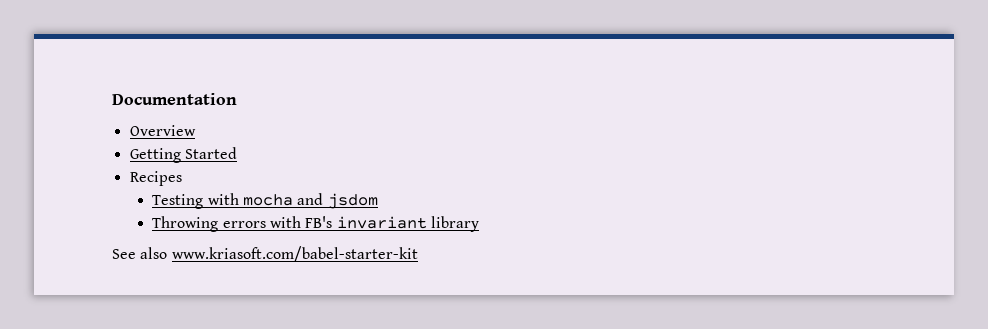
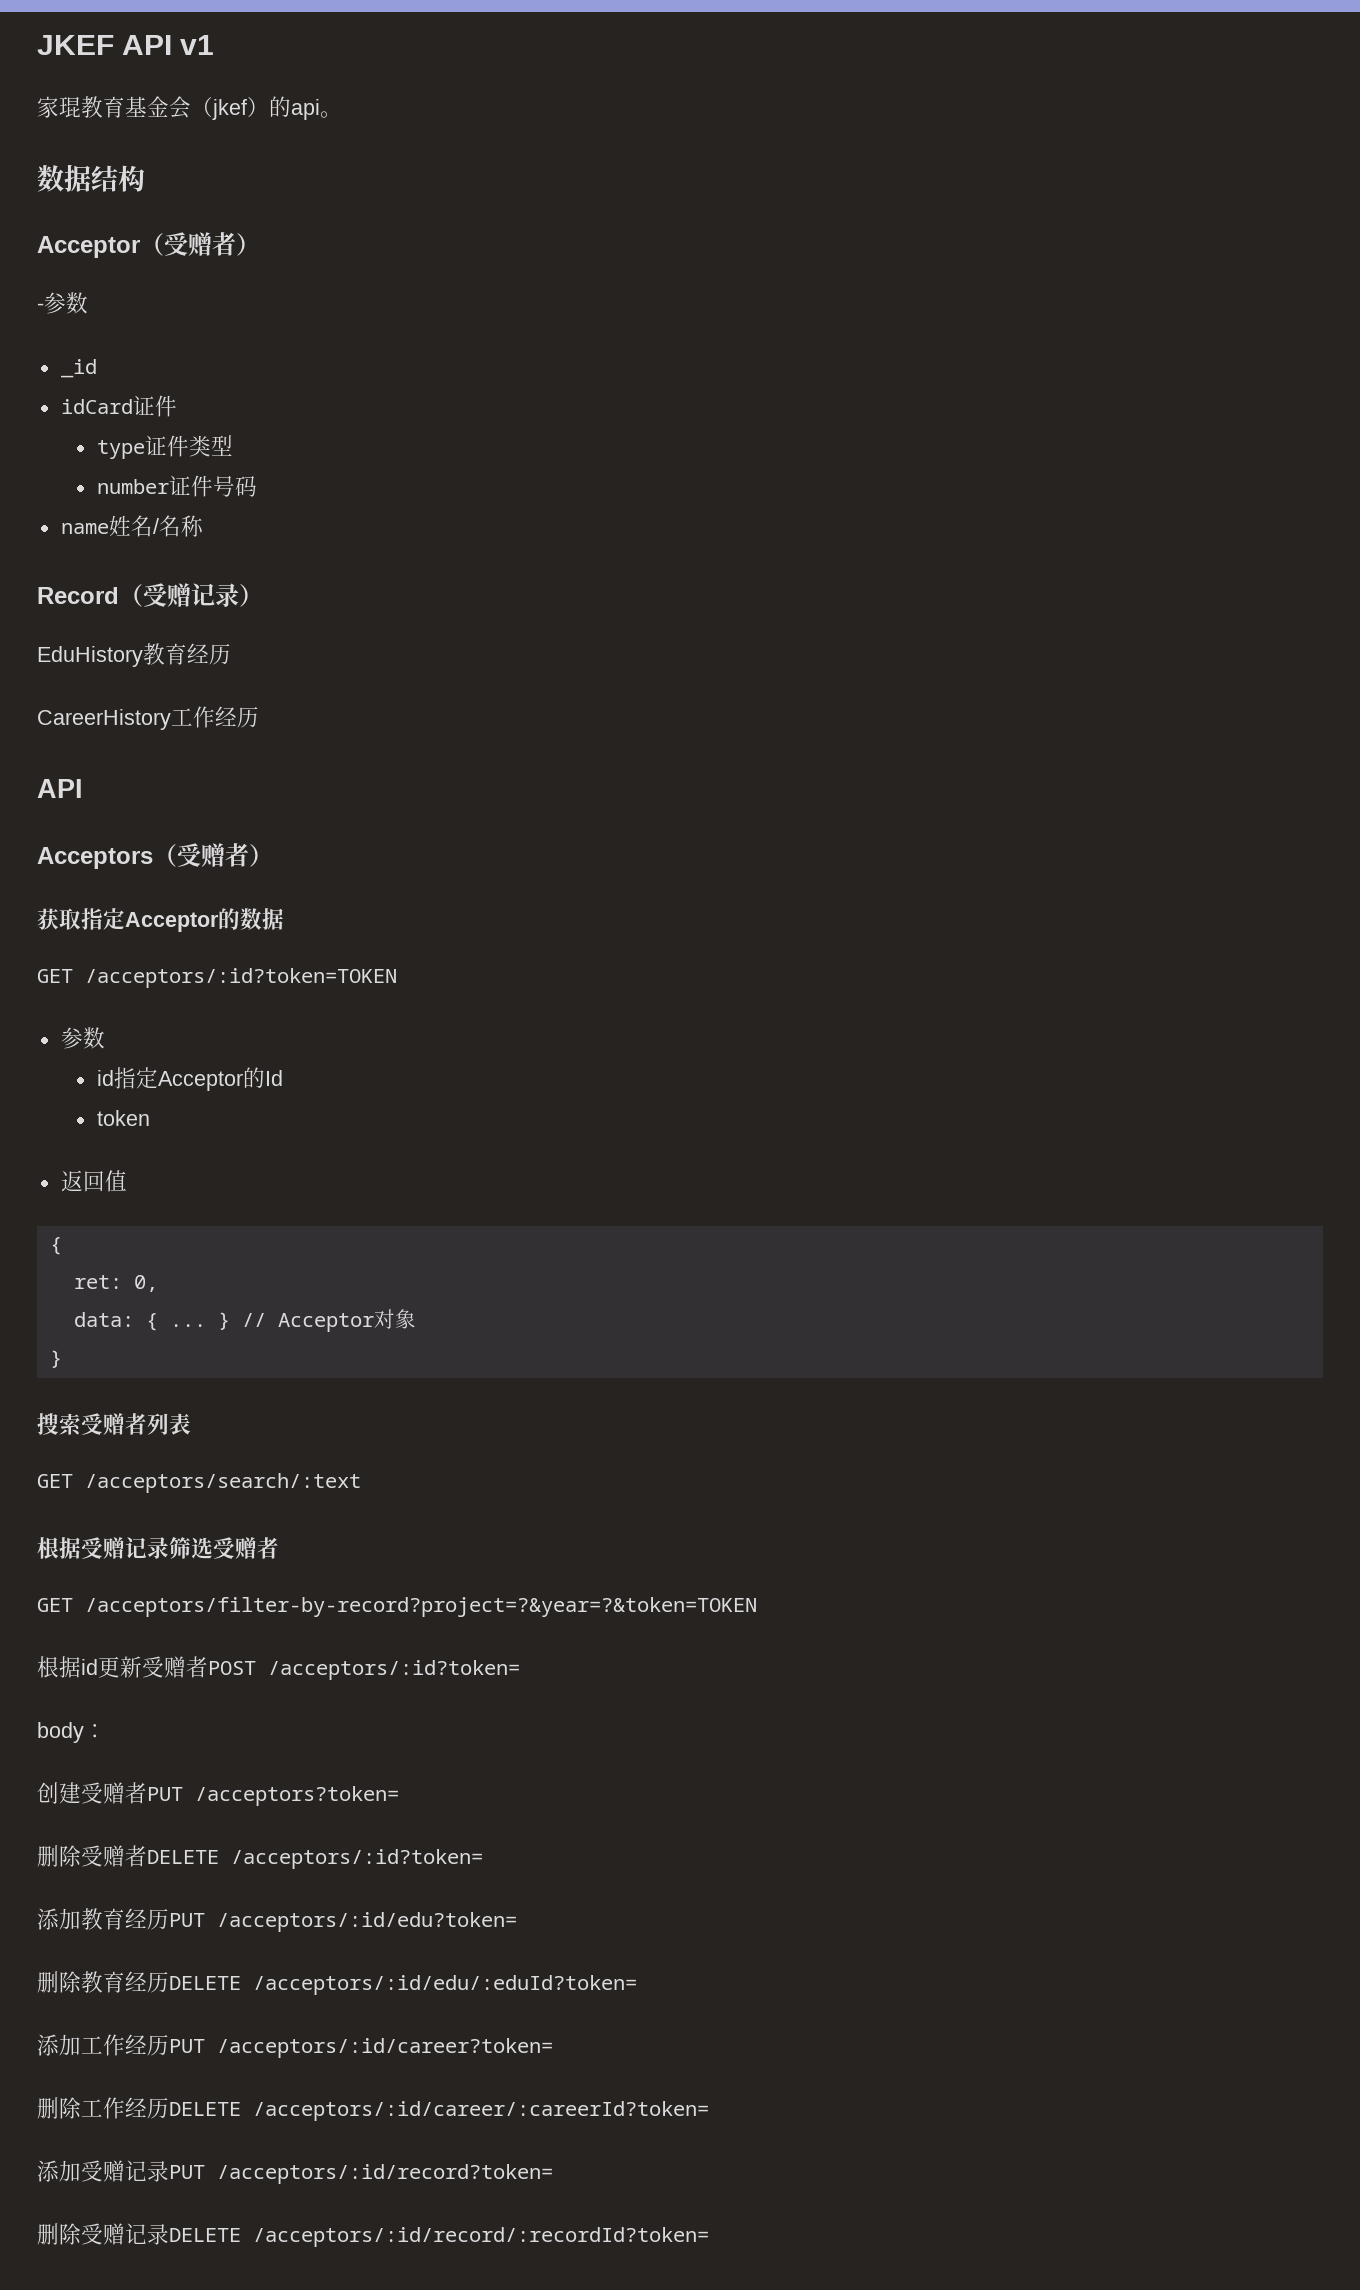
[112,93,237,105] [129,125,196,136] [129,147,237,163] [129,171,182,186] [152,193,378,209] [152,216,480,232] [112,246,418,262] Documentation // Overview // Getting Started // Recipes // Testing with mocha and jsdom // Throwing errors with FB's invariant library // See also www.kriasoft.com/babel-starter-kit -> [37,35,215,55] [37,96,342,120] [37,164,145,192] [37,232,260,258] [37,292,88,314] [60,359,97,378] [60,395,177,417] [96,435,233,459] [96,475,257,497] [60,515,204,537] [37,583,263,607] [37,643,231,667] [37,706,259,730] [37,779,83,798] [37,843,273,869] [37,908,284,932] [37,968,397,988] [60,1027,105,1049] [96,1067,283,1091] [96,1110,150,1126] [60,1170,127,1192] [49,1237,62,1255] [73,1275,158,1292] [73,1309,416,1332] [49,1350,62,1368] [37,1413,191,1436] [37,1473,361,1493] [37,1537,279,1559] [37,1597,757,1617] [37,1656,520,1680] [37,1722,106,1743] [37,1782,399,1806] [37,1845,483,1869] [37,1908,517,1932] [37,1971,637,1995] [37,2034,553,2058] [37,2097,709,2121] [37,2160,553,2184] [37,2223,709,2247] JKEF API v1 // 家琨教育基金会（jkef）的api。 // 数据结构 // Acceptor（受赠者） // -参数 // _id // idCard证件 // type证件类型 // number证件号码 // name姓名/名称 // Record（受赠记录） // EduHistory教育经历 // CareerHistory工作经历 // API // Acceptors（受赠者） // 获取指定Acceptor的数据 // GET /acceptors/:id?token=TOKEN // 参数 // id指定Acceptor的Id // token // 返回值 // { // ret: 0, // data: { ... } // Acceptor对象 // } // 搜索受赠者列表 // GET /acceptors/search/:text // 根据受赠记录筛选受赠者 // GET /acceptors/filter-by-record?project=?&year=?&token=TOKEN // 根据id更新受赠者POST /acceptors/:id?token= // body： // 创建受赠者PUT /acceptors?token= // 删除受赠者DELETE /acceptors/:id?token= // 添加教育经历PUT /acceptors/:id/edu?token= // 删除教育经历DELETE /acceptors/:id/edu/:eduId?token= // 添加工作经历PUT /acceptors/:id/career?token= // 删除工作经历DELETE /acceptors/:id/career/:careerId?token= // 添加受赠记录PUT /acceptors/:id/record?token= // 删除受赠记录DELETE /acceptors/:id/record/:recordId?token=

